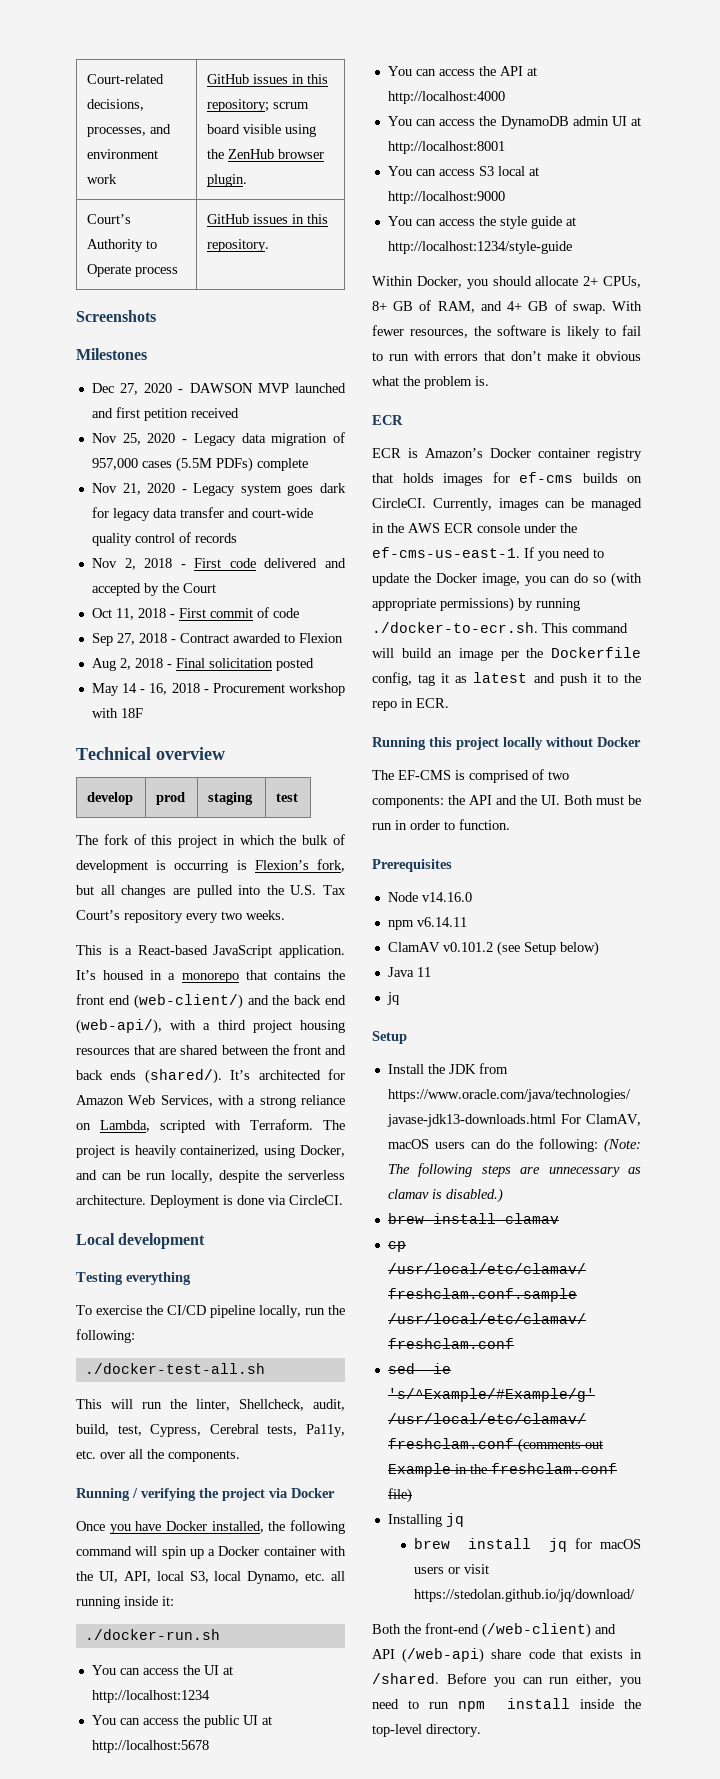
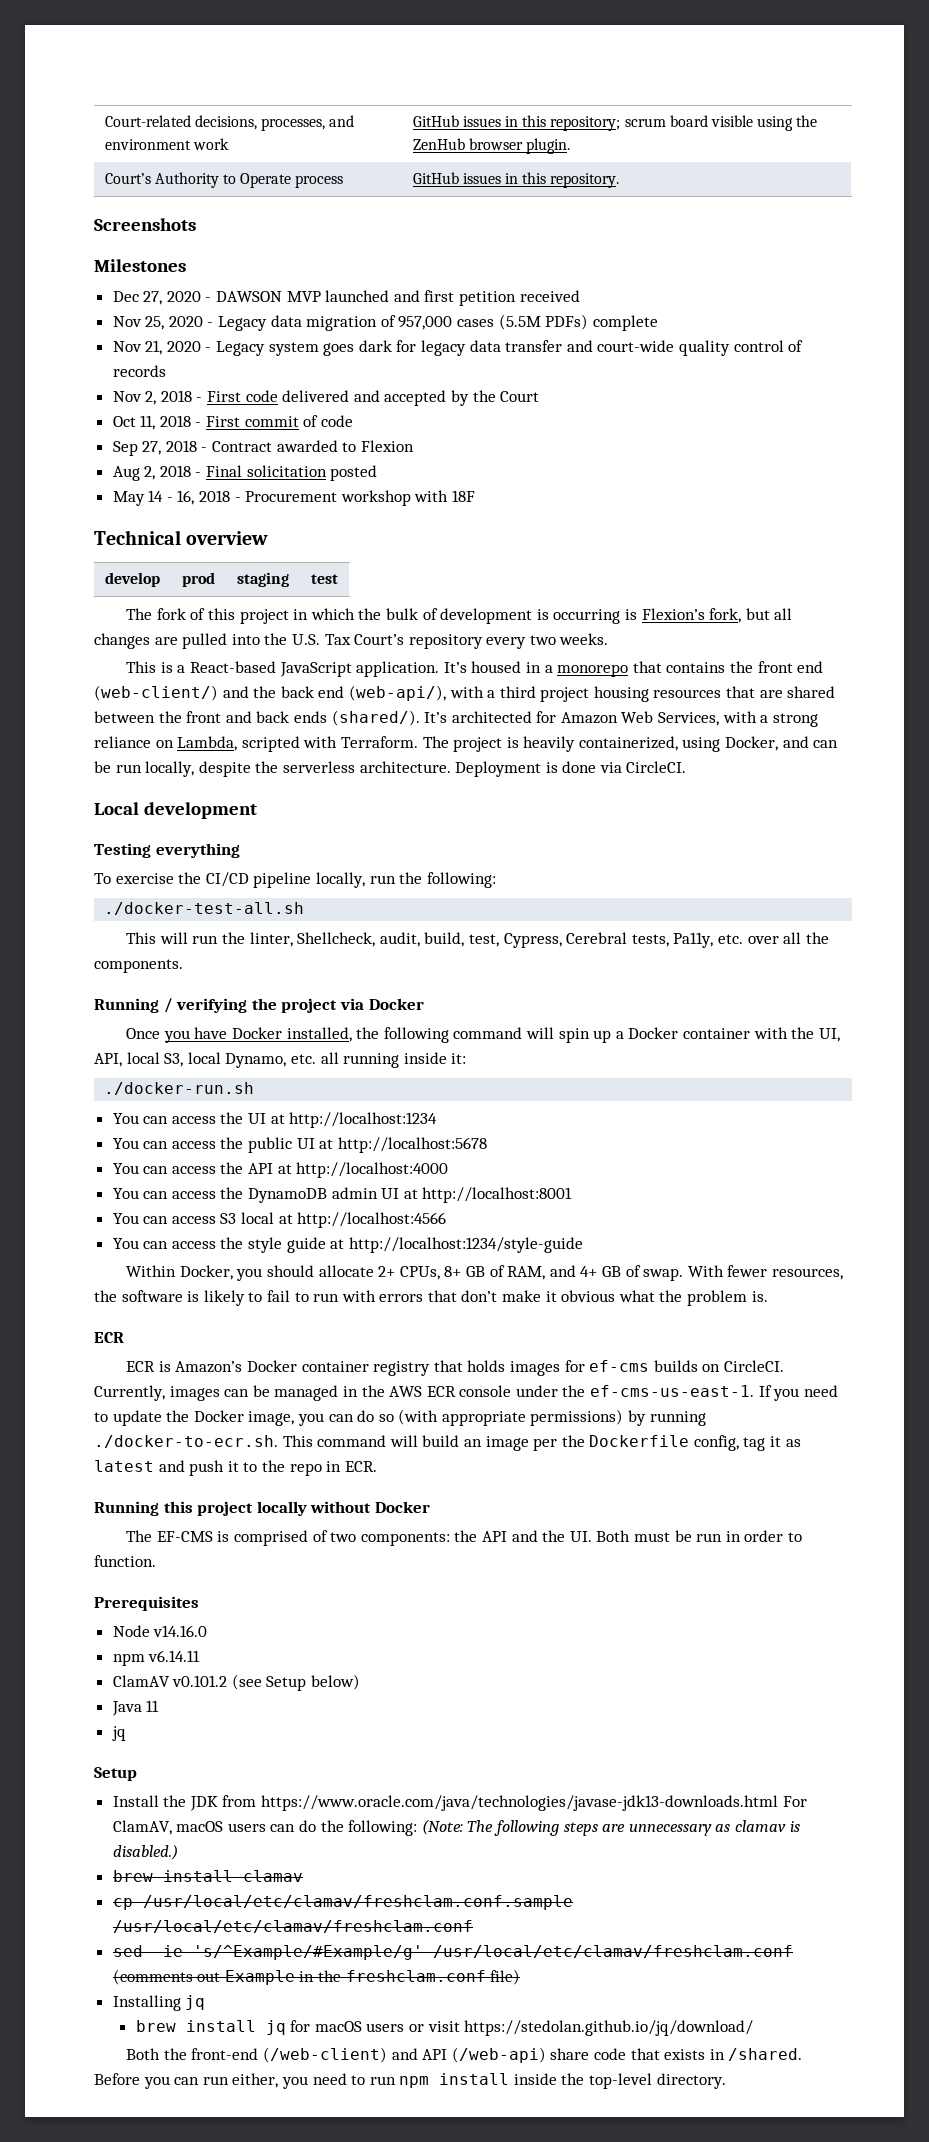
[387,191,505,204] http://localhost:9000 -> [297,1212,447,1228] http://localhost:4566

